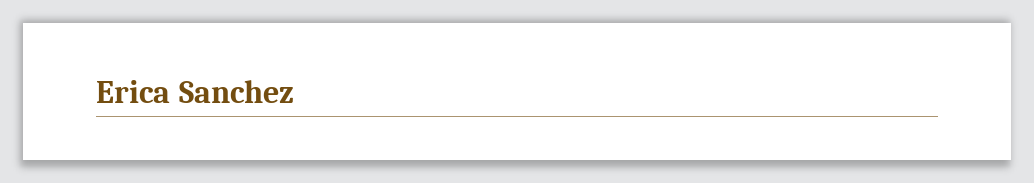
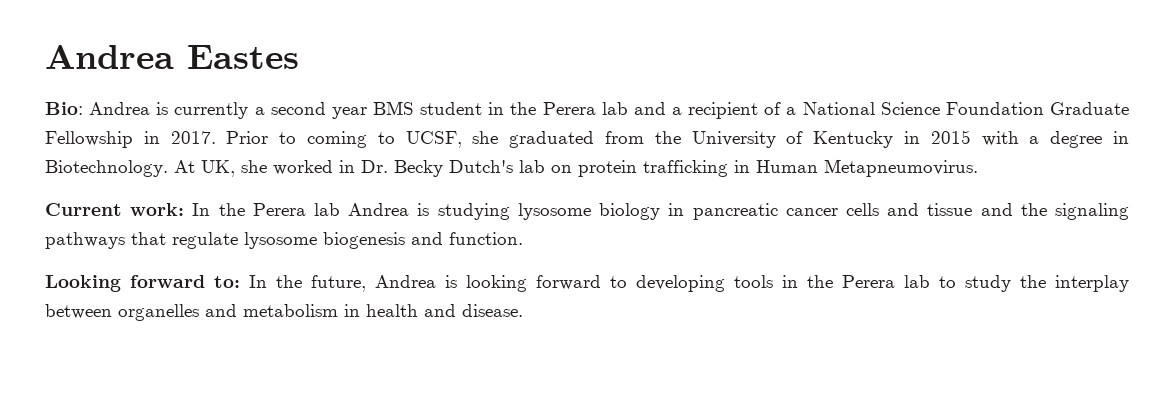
[96,80,294,103] Erica Sanchez -> [45,45,299,69] [45,101,1129,119] [45,130,1129,148] [45,159,978,177] [45,203,1129,220] [45,232,523,249] [45,275,1129,292] [45,304,523,321] Andrea Eastes // Bio: Andrea is currently a second year BMS student in the Perera lab and a recipient of a National Science Foundation Graduate Fellowship in 2017. Prior to coming to UCSF, she graduated from the University of Kentucky in 2015 with a degree in Biotechnology. At UK, she worked in Dr. Becky Dutch's lab on protein trafficking in Human Metapneumovirus. // Current work: In the Perera lab Andrea is studying lysosome biology in pancreatic cancer cells and tissue and the signaling pathways that regulate lysosome biogenesis and function. // Looking forward to: In the future, Andrea is looking forward to developing tools in the Perera lab to study the interplay between organelles and metabolism in health and disease.

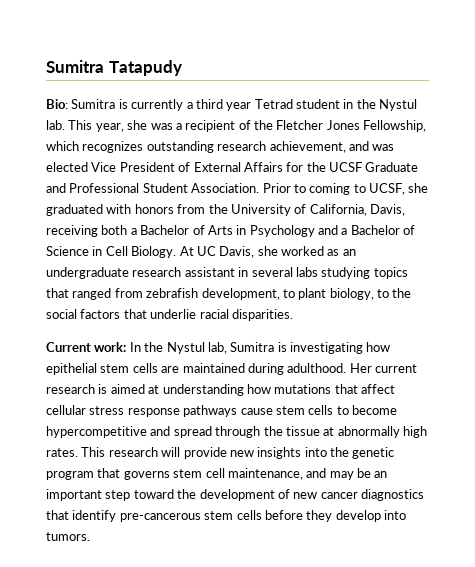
[45,45,299,69] Andrea Eastes -> [46,60,182,76] Sumitra Tatapudy
[89,102,151,115] Andrea -> [71,99,116,109] Sumitra
[270,101,1129,119] [45,131,216,148] second year BMS student in the Perera lab and a recipient of a National Science Foundation Graduate Fellowship in 2017. -> [195,99,418,111] [46,120,427,132] [46,141,395,153] [46,162,419,172] [46,183,260,193] third year Tetrad student in the Nystul lab. This year, she was a recipient of the Fletcher Jones Fellowship, which recognizes outstanding research achievement, and was elected Vice President of External Affairs for the UCSF Graduate and Professional Student Association.
(595, 139) none -> [106,204,174,214] with honors
[813,130,1129,148] [45,159,978,177] [45,203,1129,220] [45,232,523,249] [45,275,1129,292] [45,304,523,321] Kentucky in 2015 with a degree in Biotechnology. At UK, she worked in Dr. Becky Dutch's lab on protein trafficking in Human Metapneumovirus. // Current work: In the Perera lab Andrea is studying lysosome biology in pancreatic cancer cells and tissue and the signaling pathways that regulate lysosome biogenesis and function. // Looking forward to: In the future, Andrea is looking forward to developing tools in the Perera lab to study the interplay between organelles and metabolism in health and disease. -> [309,204,405,216] [46,225,416,237] [46,246,356,258] [46,267,408,279] [46,288,412,300] [46,309,293,321] [46,342,391,354] [46,363,417,375] [46,384,395,396] [46,405,397,417] [46,426,427,438] [46,447,395,459] [46,468,388,480] [46,489,424,501] [46,510,406,522] [46,532,90,541] California, Davis, receiving both a Bachelor of Arts in Psychology and a Bachelor of Science in Cell Biology. At UC Davis, she worked as an undergraduate research assistant in several labs studying topics that ranged from zebrafish development, to plant biology, to the social factors that underlie racial disparities. // Current work: In the Nystul lab, Sumitra is investigating how epithelial stem cells are maintained during adulthood. Her current research is aimed at understanding how mutations that affect cellular stress response pathways cause stem cells to become hypercompetitive and spread through the tissue at abnormally high rates. This research will provide new insights into the genetic program that governs stem cell maintenance, and may be an important step toward the development of new cancer diagnostics that identify pre-cancerous stem cells before they develop into tumors.

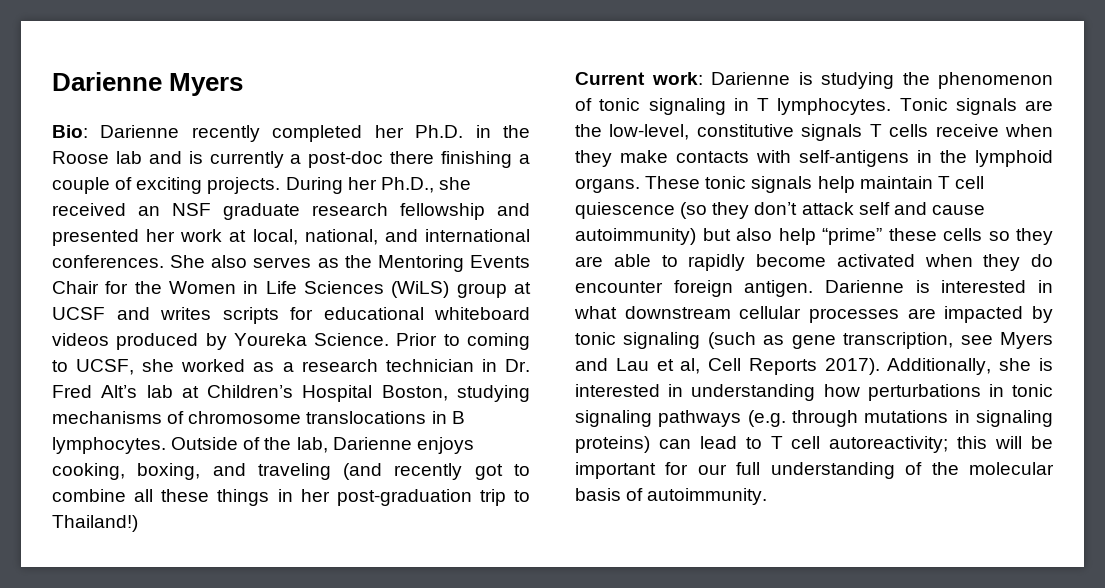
[46,60,182,76] Sumitra Tatapudy -> [52,72,244,96] Darienne Myers
[71,99,418,111] [46,120,427,132] [46,141,395,153] [46,162,419,172] [46,183,260,193] Sumitra is currently a third year Tetrad student in the Nystul lab. This year, she was a recipient of the Fletcher Jones Fellowship, which recognizes outstanding research achievement, and was elected Vice President of External Affairs for the UCSF Graduate and Professional Student Association. -> [100,125,531,142] [52,151,530,168] [52,177,471,194] [52,203,530,220] [52,229,530,246] [52,255,531,272] [52,281,531,298] [52,307,530,324] [52,333,390,350] Darienne recently completed her Ph.D. in the Roose lab and is currently a post-doc there finishing a couple of exciting projects. During her Ph.D., she received an NSF graduate research fellowship and presented her work at local, national, and international conferences. She also serves as the Mentoring Events Chair for the Women in Life Sciences (WiLS) group at UCSF and writes scripts for educational whiteboard videos produced by Youreka Science.
[46,204,405,216] [46,225,416,237] [46,246,356,258] [46,267,408,279] [46,288,412,300] [46,309,293,321] [46,342,391,354] [46,363,417,375] [46,384,395,396] [46,405,397,417] [46,426,427,438] [46,447,395,459] [46,468,388,480] [46,489,424,501] [46,510,406,522] [46,532,90,541] graduated with honors from the University of California, Davis, receiving both a Bachelor of Arts in Psychology and a Bachelor of Science in Cell Biology. At UC Davis, she worked as an undergraduate research assistant in several labs studying topics that ranged from zebrafish development, to plant biology, to the social factors that underlie racial disparities. // Current work: In the Nystul lab, Sumitra is investigating how epithelial stem cells are maintained during adulthood. Her current research is aimed at understanding how mutations that affect cellular stress response pathways cause stem cells to become hypercompetitive and spread through the tissue at abnormally high rates. This research will provide new insights into the genetic program that governs stem cell maintenance, and may be an important step toward the development of new cancer diagnostics that identify pre-cancerous stem cells before they develop into tumors. -> [181,359,530,372] [52,385,530,402] [52,411,465,424] [52,437,474,454] [52,463,530,480] [52,489,530,506] [52,515,138,532] [575,72,1053,89] [575,98,1053,115] [575,124,1053,141] [575,150,1053,167] [575,176,984,193] [575,202,985,219] [575,228,1053,245] [575,254,1053,271] [575,280,1053,297] [574,306,1053,323] [575,332,1053,349] [575,358,1053,375] [575,384,1053,401] [575,410,1053,427] [575,436,1053,453] [575,462,1054,479] [575,488,768,505] worked as a research technician in Dr. Fred Alt’s lab at Children’s Hospital Boston, studying mechanisms of chromosome translocations in B lymphocytes. Outside of the lab, Darienne enjoys cooking, boxing, and traveling (and recently got to combine all these things in her post-graduation trip to Thailand!) // Current work: Darienne is studying the phenomenon of tonic signaling in T lymphocytes. Tonic signals are the low-level, constitutive signals T cells receive when they make contacts with self-antigens in the lymphoid organs. These tonic signals help maintain T cell quiescence (so they don’t attack self and cause autoimmunity) but also help “prime” these cells so they are able to rapidly become activated when they do encounter foreign antigen. Darienne is interested in what downstream cellular processes are impacted by tonic signaling (such as gene transcription, see Myers and Lau et al, Cell Reports 2017). Additionally, she is interested in understanding how perturbations in tonic signaling pathways (e.g. through mutations in signaling proteins) can lead to T cell autoreactivity; this will be important for our full understanding of the molecular basis of autoimmunity.

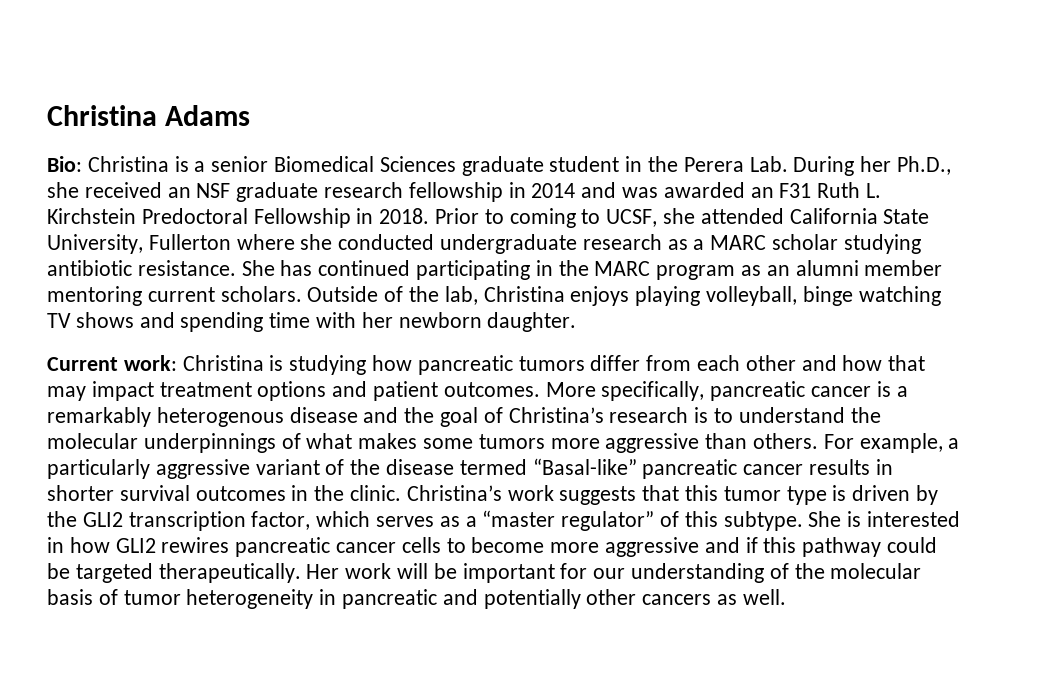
[52,72,244,96] Darienne Myers -> [47,105,250,126] Christina Adams
[100,125,531,142] [52,151,530,168] [52,177,281,194] Darienne recently completed her Ph.D. in the Roose lab and is currently a post-doc there finishing a couple of exciting projects. -> [87,156,788,176] Christina is a senior Biomedical Sciences graduate student in the Perera Lab.
[497,203,530,216] [52,229,530,246] [52,255,531,272] [52,281,531,298] [52,307,530,324] [52,333,390,350] and presented her work at local, national, and international conferences. She also serves as the Mentoring Events Chair for the Women in Life Sciences (WiLS) group at UCSF and writes scripts for educational whiteboard videos produced by Youreka Science. -> [508,182,882,198] [47,208,430,228] in 2014 and was awarded an F31 Ruth L. Kirchstein Predoctoral Fellowship in 2018.
[181,359,530,372] [52,385,530,402] [52,411,465,424] [52,437,474,454] [52,463,530,480] [52,489,530,506] [52,515,138,532] worked as a research technician in Dr. Fred Alt’s lab at Children’s Hospital Boston, studying mechanisms of chromosome translocations in B lymphocytes. Outside of the lab, Darienne enjoys cooking, boxing, and traveling (and recently got to combine all these things in her post-graduation trip to Thailand!) -> [700,208,930,224] [47,234,921,254] [47,260,943,280] [47,286,941,306] [47,312,577,332] attended California State University, Fullerton where she conducted undergraduate research as a MARC scholar studying antibiotic resistance. She has continued participating in the MARC program as an alumni member mentoring current scholars. Outside of the lab, Christina enjoys playing volleyball, binge watching TV shows and spending time with her newborn daughter.
[711,72,790,85] Darienne -> [182,355,264,371] Christina
[902,72,1053,89] [575,98,1053,115] [575,124,1053,141] [575,150,1053,167] [575,176,984,193] [575,202,985,219] [575,228,1053,245] [575,254,1053,271] [575,280,1053,297] [574,306,1053,323] [575,332,1053,349] [575,358,1053,375] [575,384,1053,401] [575,410,1053,427] [575,436,988,453] the phenomenon of tonic signaling in T lymphocytes. Tonic signals are the low-level, constitutive signals T cells receive when they make contacts with self-antigens in the lymphoid organs. These tonic signals help maintain T cell quiescence (so they don’t attack self and cause autoimmunity) but also help “prime” these cells so they are able to rapidly become activated when they do encounter foreign antigen. Darienne is interested in what downstream cellular processes are impacted by tonic signaling (such as gene transcription, see Myers and Lau et al, Cell Reports 2017). Additionally, she is interested in understanding how perturbations in tonic signaling pathways (e.g. through mutations in signaling proteins) can lead to T cell autoreactivity; this -> [372,355,926,375] [47,381,908,401] [47,407,881,427] [47,433,960,453] [47,458,893,479] [47,485,939,505] [47,510,961,531] [47,537,938,557] [47,563,392,583] how pancreatic tumors differ from each other and how that may impact treatment options and patient outcomes. More specifically, pancreatic cancer is a remarkably heterogenous disease and the goal of Christina’s research is to understand the molecular underpinnings of what makes some tumors more aggressive than others. For example, a particularly aggressive variant of the disease termed “Basal-like” pancreatic cancer results in shorter survival outcomes in the clinic. Christina’s work suggests that this tumor type is driven by the GLI2 transcription factor, which serves as a “master regulator” of this subtype. She is interested in how GLI2 rewires pancreatic cancer cells to become more aggressive and if this pathway could be targeted therapeutically. Her work
[736,462,761,475] full -> (626, 573) none
[647,488,768,505] autoimmunity. -> [123,589,786,609] tumor heterogeneity in pancreatic and potentially other cancers as well.

